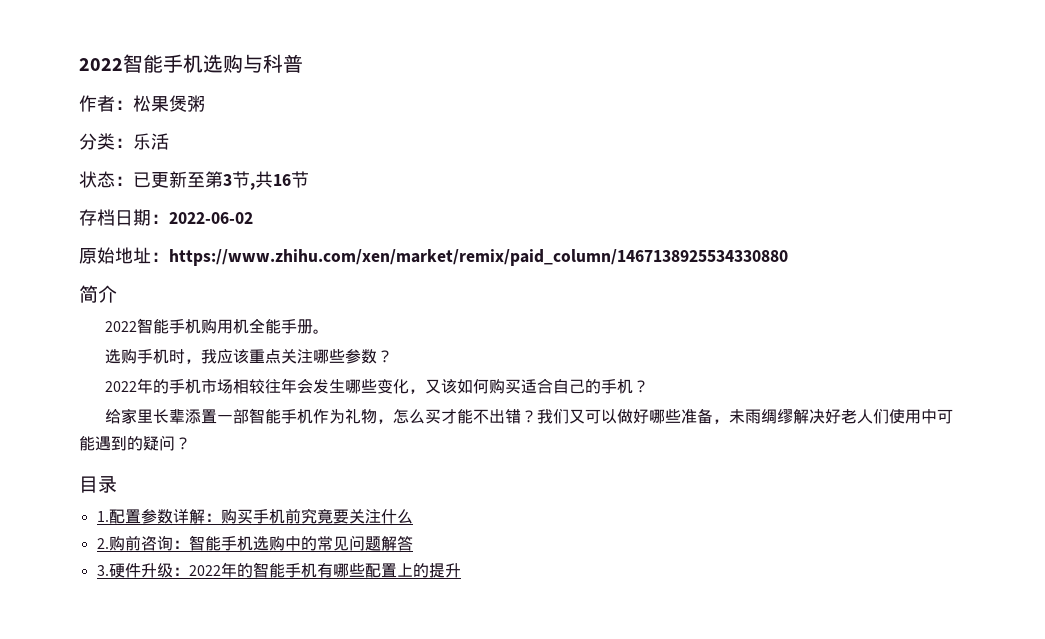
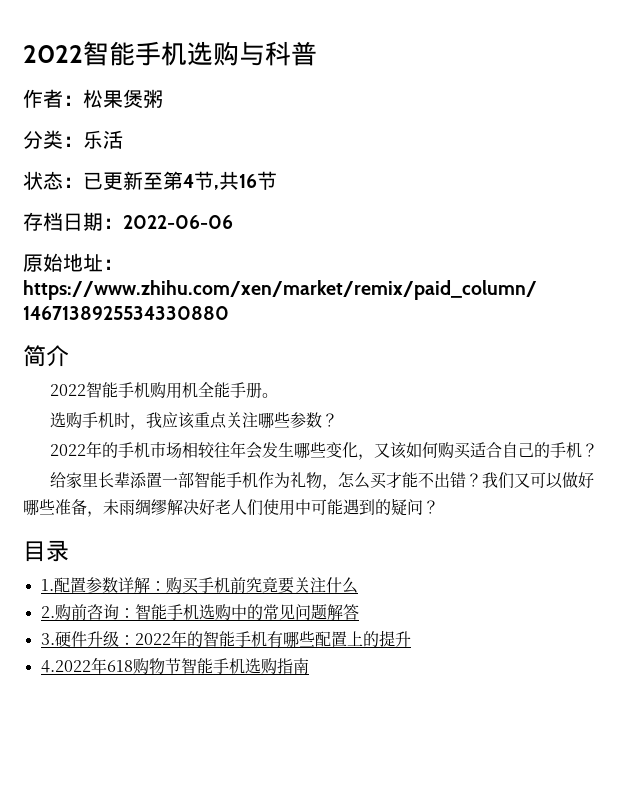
[223,174,232,186] 3 -> [183,174,194,188] 4
[169,212,253,224] 2022-06-02 -> [123,215,233,229] 2022-06-06
(461, 570) none -> [40,657,309,675] // 4.2022年618购物节智能手机选购指南

